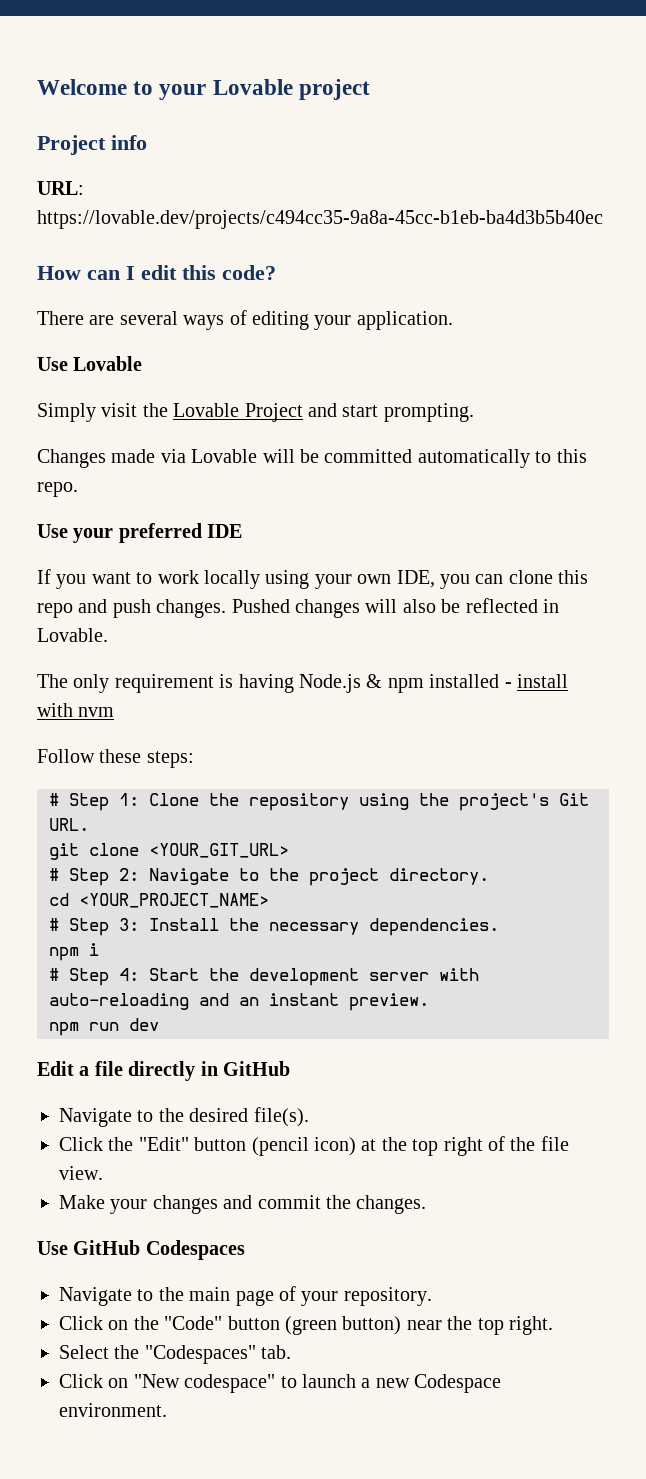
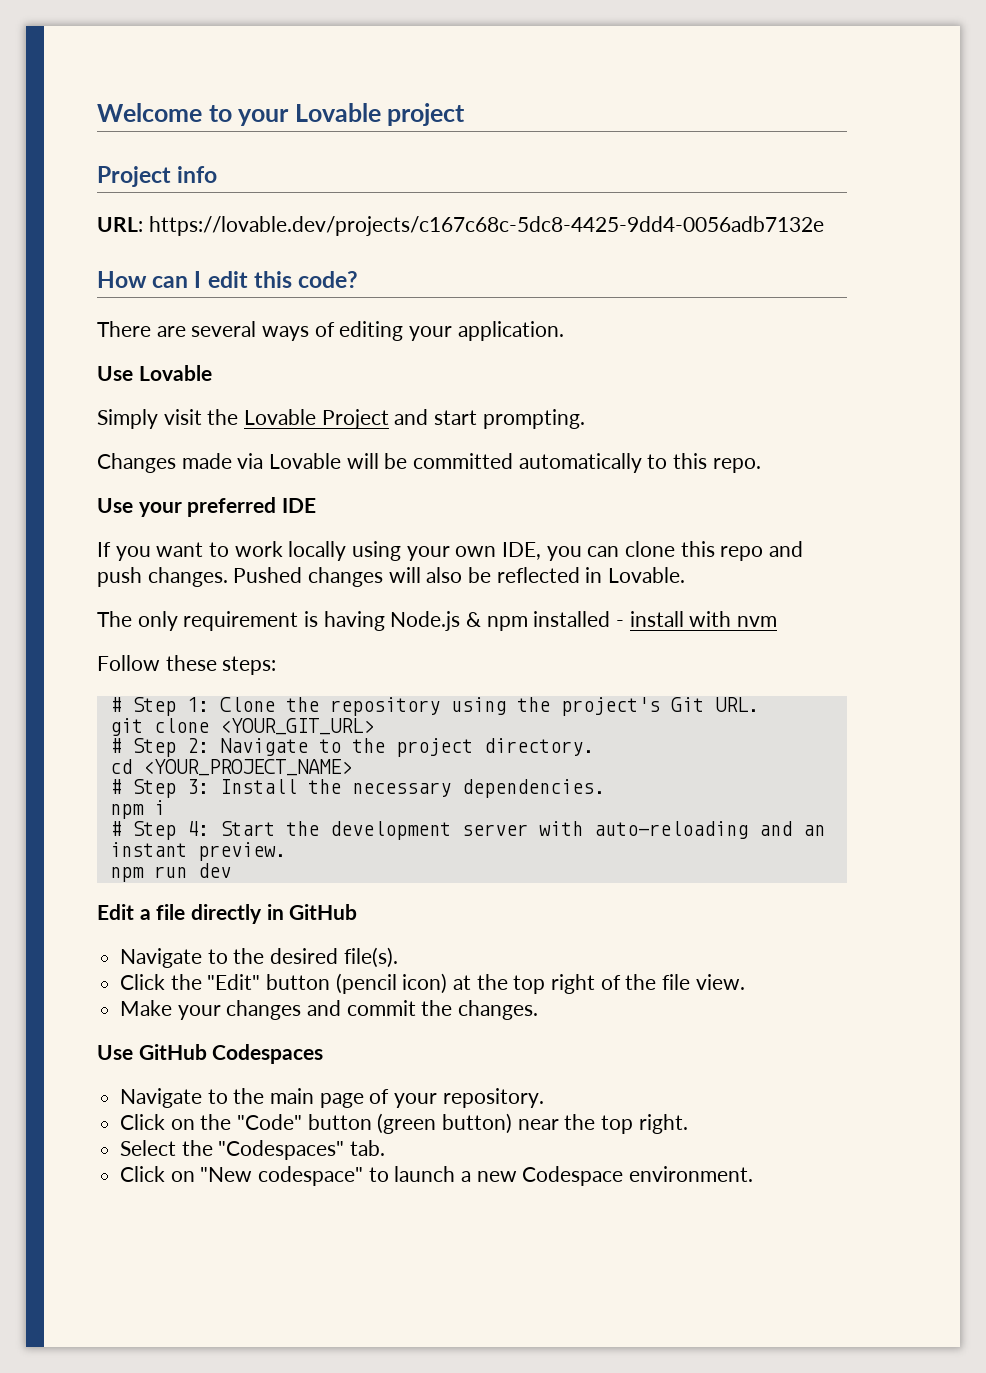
[37,210,603,229] https://lovable.dev/projects/c494cc35-9a8a-45cc-b1eb-ba4d3b5b40ec -> [148,216,824,236] https://lovable.dev/projects/c167c68c-5dc8-4425-9dd4-0056adb7132e

